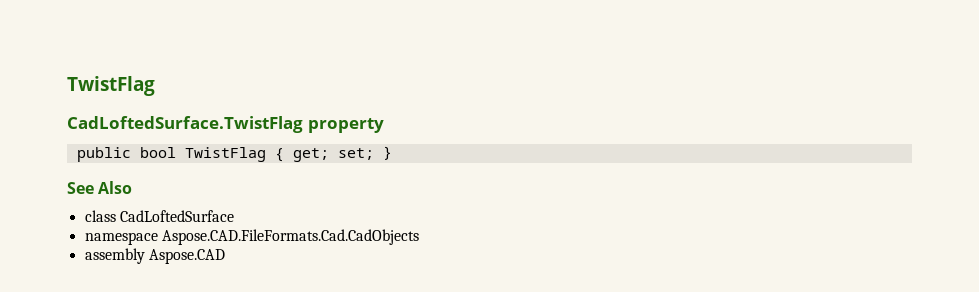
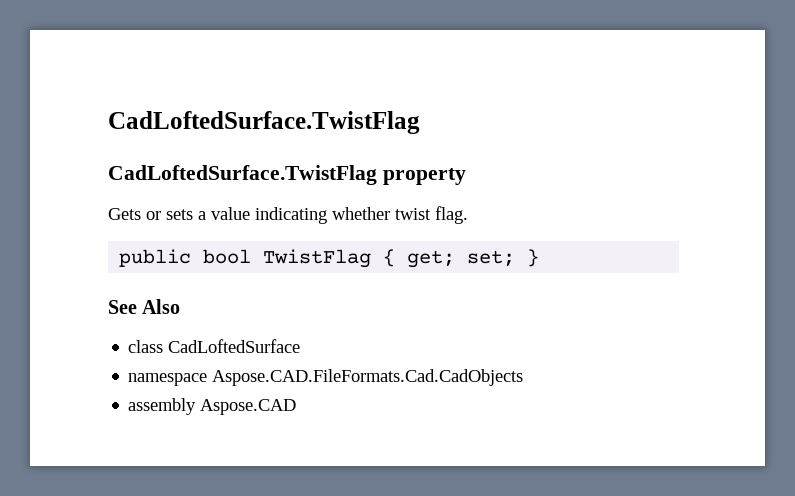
[67,76,155,96] TwistFlag -> [108,111,420,134] CadLoftedSurface.TwistFlag
(384, 125) none -> [108,206,468,224] // Gets or sets a value indicating whether twist flag.

